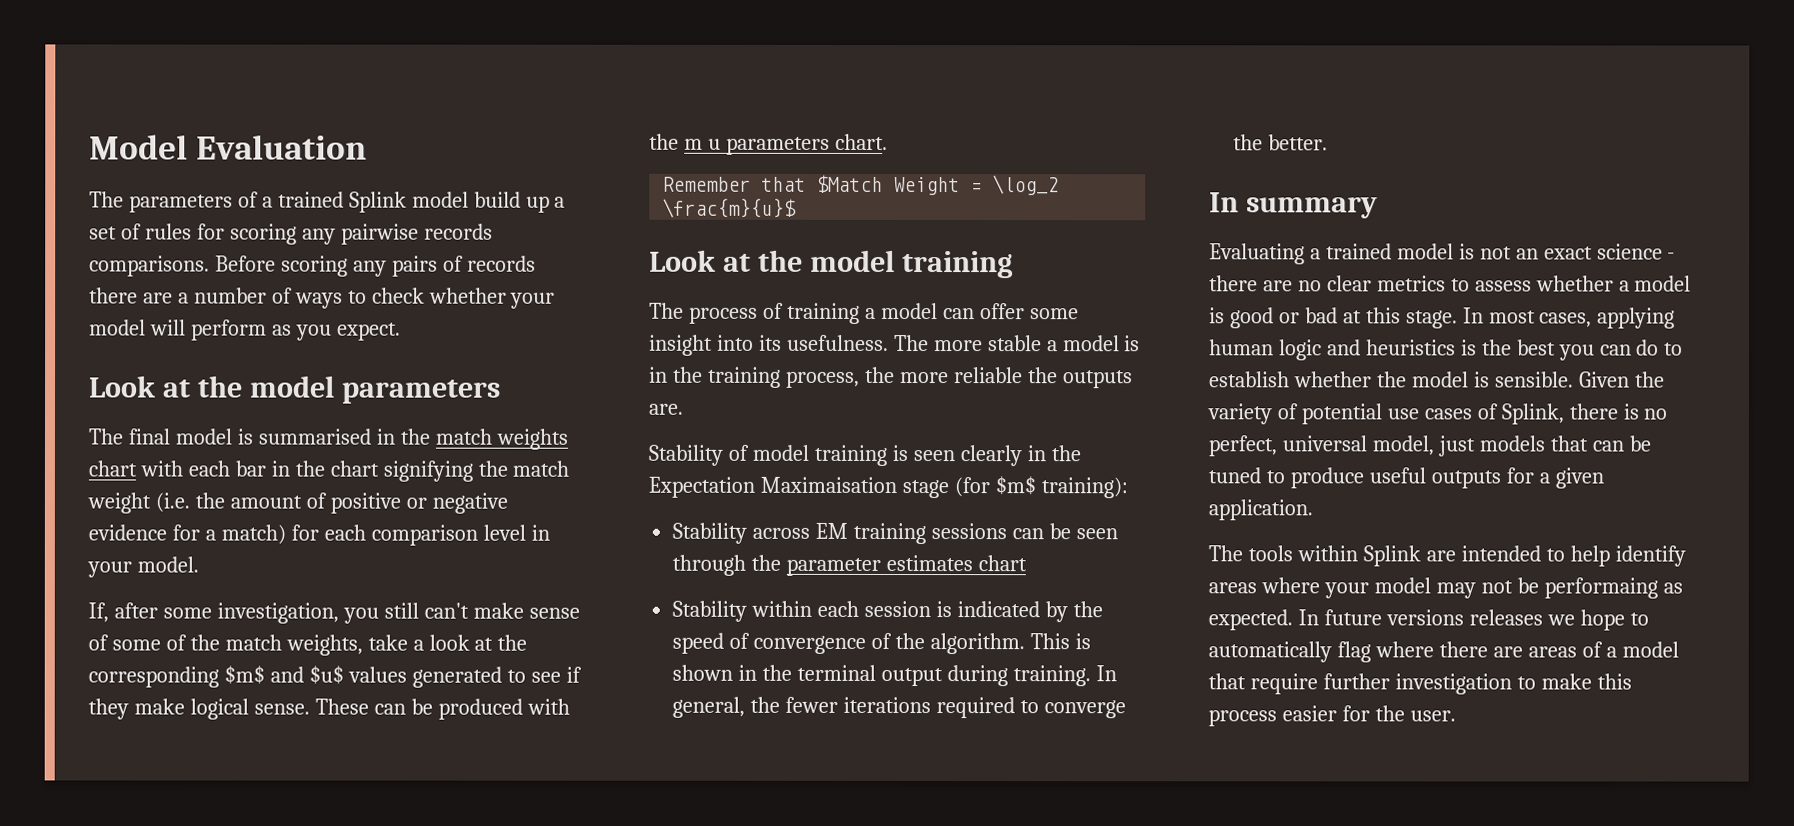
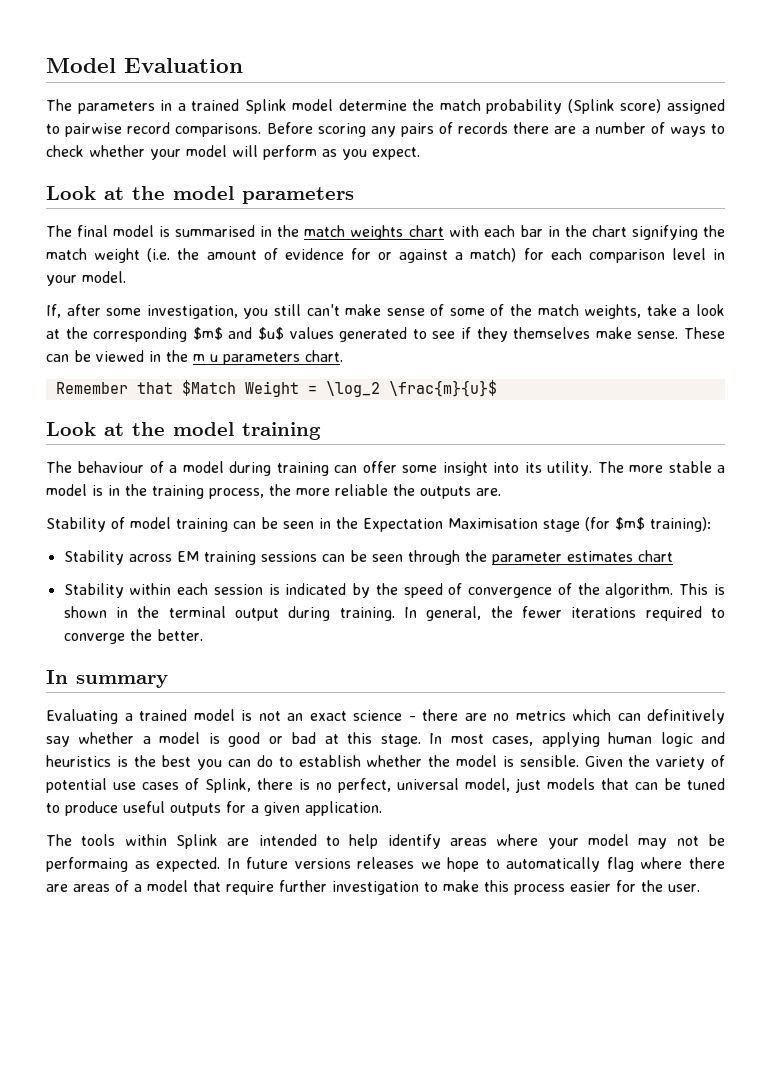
[237,191,259,208] of -> [160,100,173,111] in
[473,191,566,213] [89,223,493,245] build up a set of rules for scoring any pairwise records -> [338,99,726,114] [46,122,171,137] determine the match probability (Splink score) assigned to pairwise record
[329,492,508,514] [88,524,200,541] positive or negative evidence for -> [284,248,449,263] evidence for or against
[133,698,249,720] make logical -> [513,327,632,339] themselves make
[437,698,570,720] produced with -> [96,350,161,362] viewed in
[688,302,938,324] process of training a model -> [77,461,329,476] behaviour of a model during training
[786,334,889,351] usefulness. -> [547,461,593,476] utility.
[891,444,1022,467] is seen clearly -> [233,517,314,529] can be seen
[759,476,897,493] Maximaisation -> [448,518,538,529] Maximisation
[1326,275,1532,292] clear metrics to assess -> [515,709,725,724] [46,736,70,747] metrics which can definitively say

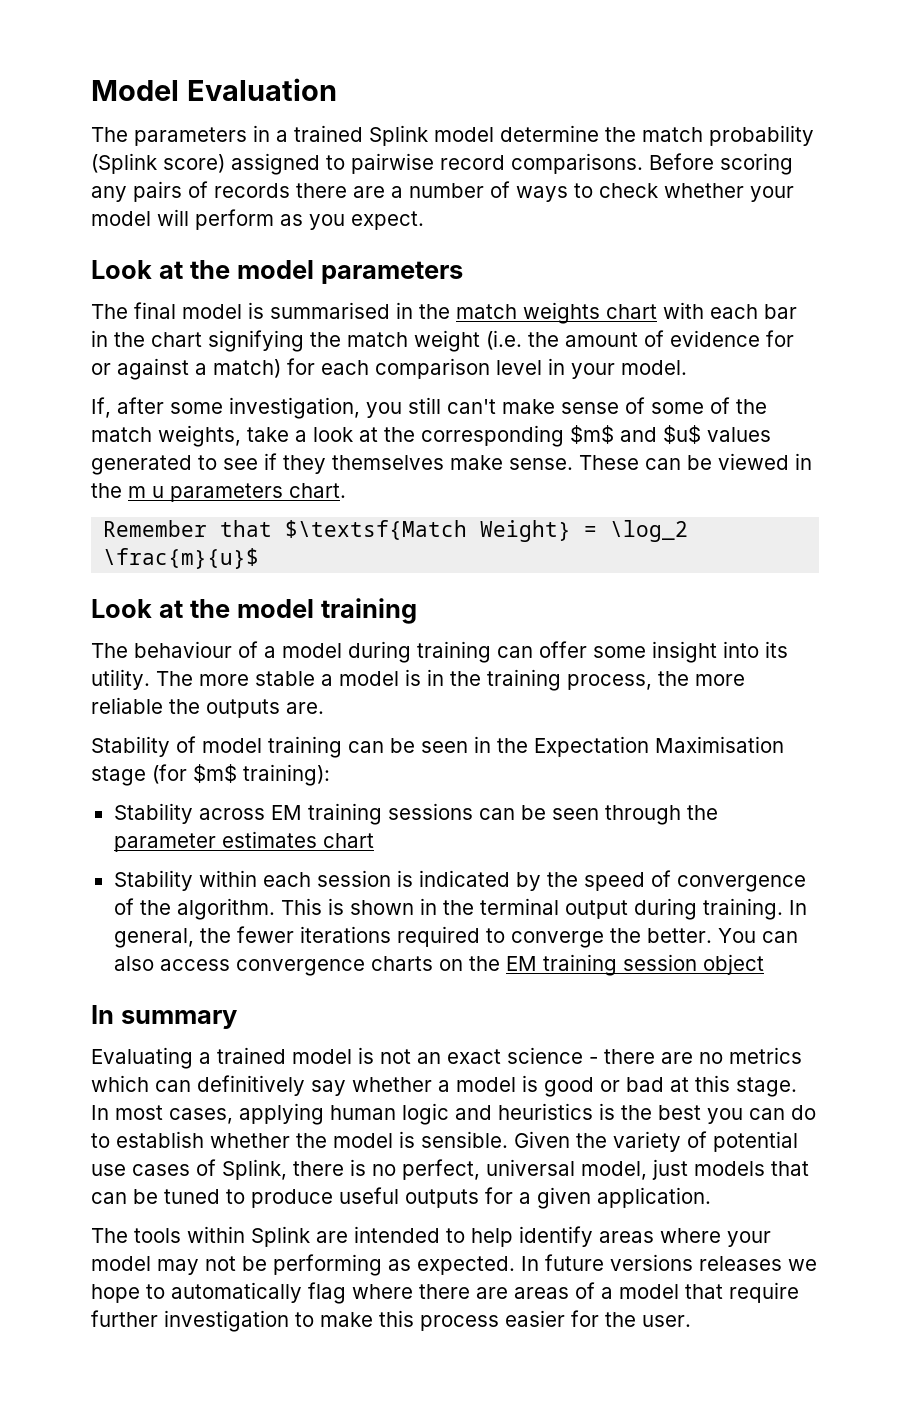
[181,380,299,397] $Match Weight -> [285,520,572,542] $\textsf{Match Weight}
(203, 635) none -> [717,928,798,943] [113,954,764,976] You can also access convergence charts on the EM training session object
[46,857,128,872] performaing -> [273,1254,382,1276] performing

